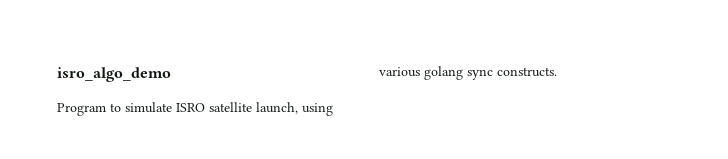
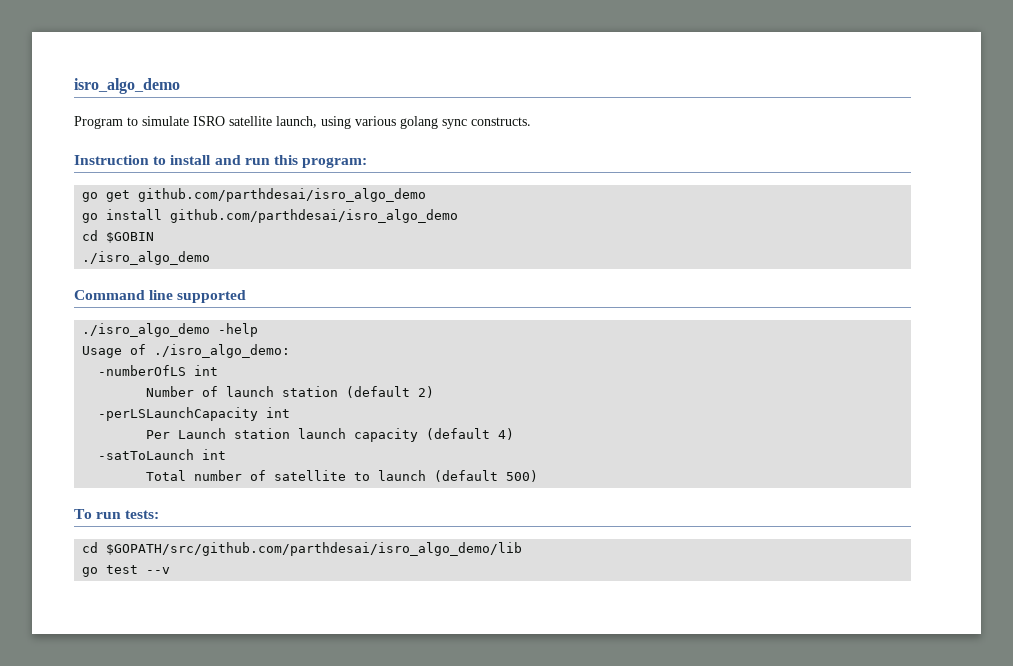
(557, 72) none -> [74,155,368,168] [82,188,427,202] [82,209,459,223] [82,230,155,243] [82,251,211,265] [74,290,247,303] [82,323,259,337] [82,344,291,358] [98,365,219,376] [146,386,435,398] [98,407,291,421] [146,428,515,442] [98,449,227,460] [146,470,539,482] [74,509,160,519] [82,542,523,556] [82,565,171,577] // Instruction to install and run this program: // go get github.com/parthdesai/isro_algo_demo // go install github.com/parthdesai/isro_algo_demo // cd $GOBIN // ./isro_algo_demo // Command line supported // ./isro_algo_demo -help // Usage of ./isro_algo_demo: // -numberOfLS int // Number of launch station (default 2) // -perLSLaunchCapacity int // Per Launch station launch capacity (default 4) // -satToLaunch int // Total number of satellite to launch (default 500) // To run tests: // cd $GOPATH/src/github.com/parthdesai/isro_algo_demo/lib // go test --v

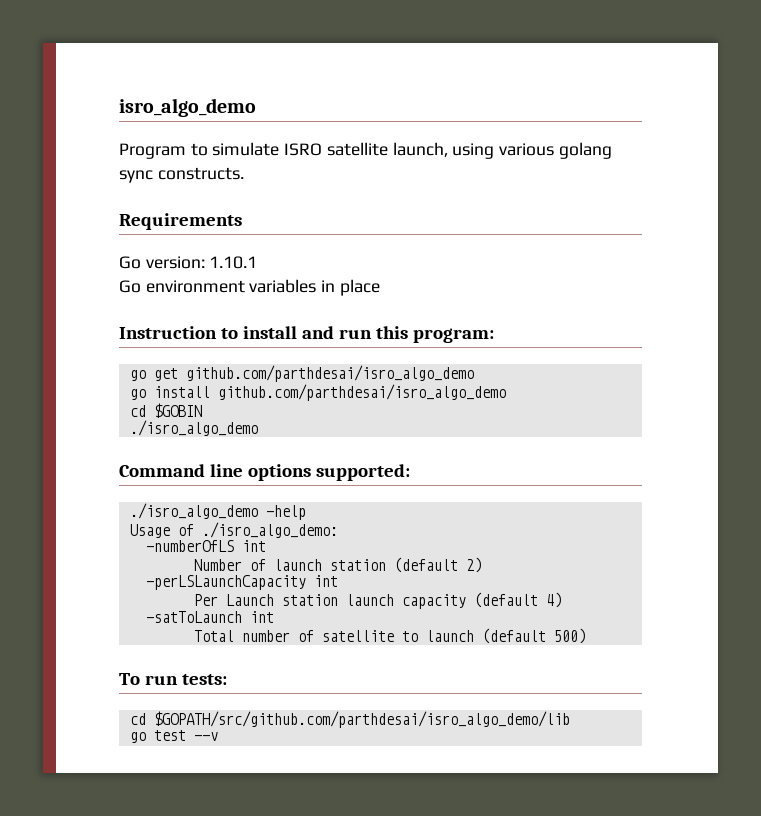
(531, 121) none -> [119,213,242,230] [119,256,258,269] [119,279,380,296] // Requirements // Go version: 1.10.1 // Go environment variables in place
[177,290,247,303] supported -> [247,464,410,481] options supported:

